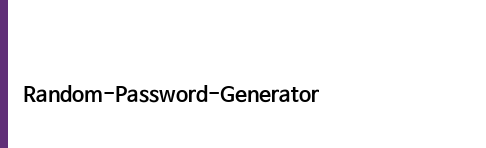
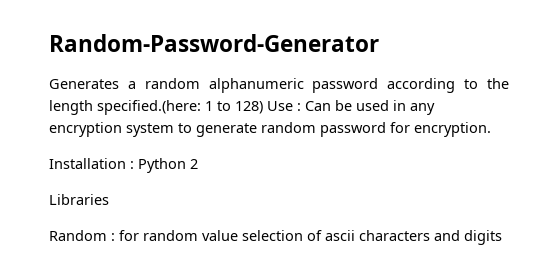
(319, 94) none -> [49,78,509,93] [49,100,435,115] [49,122,491,137] [49,158,198,173] [49,194,109,205] [49,230,502,245] // Generates a random alphanumeric password according to the length specified.(here: 1 to 128) Use : Can be used in any encryption system to generate random password for encryption. // Installation : Python 2 // Libraries // Random : for random value selection of ascii characters and digits

